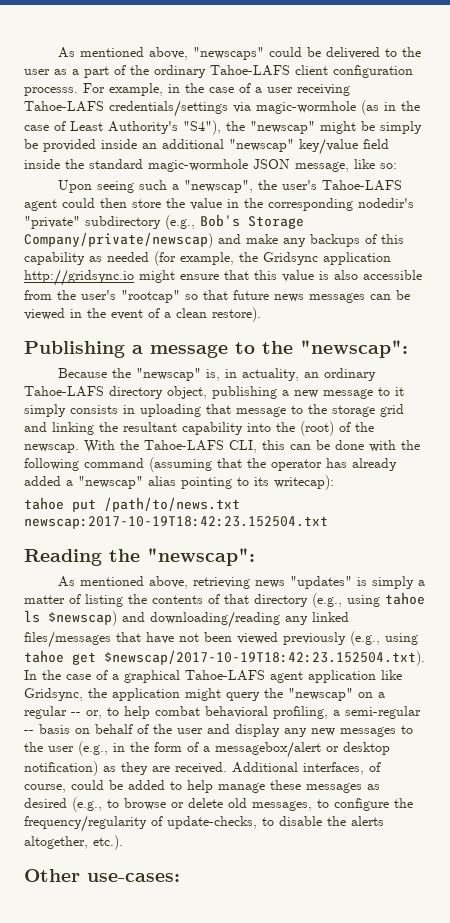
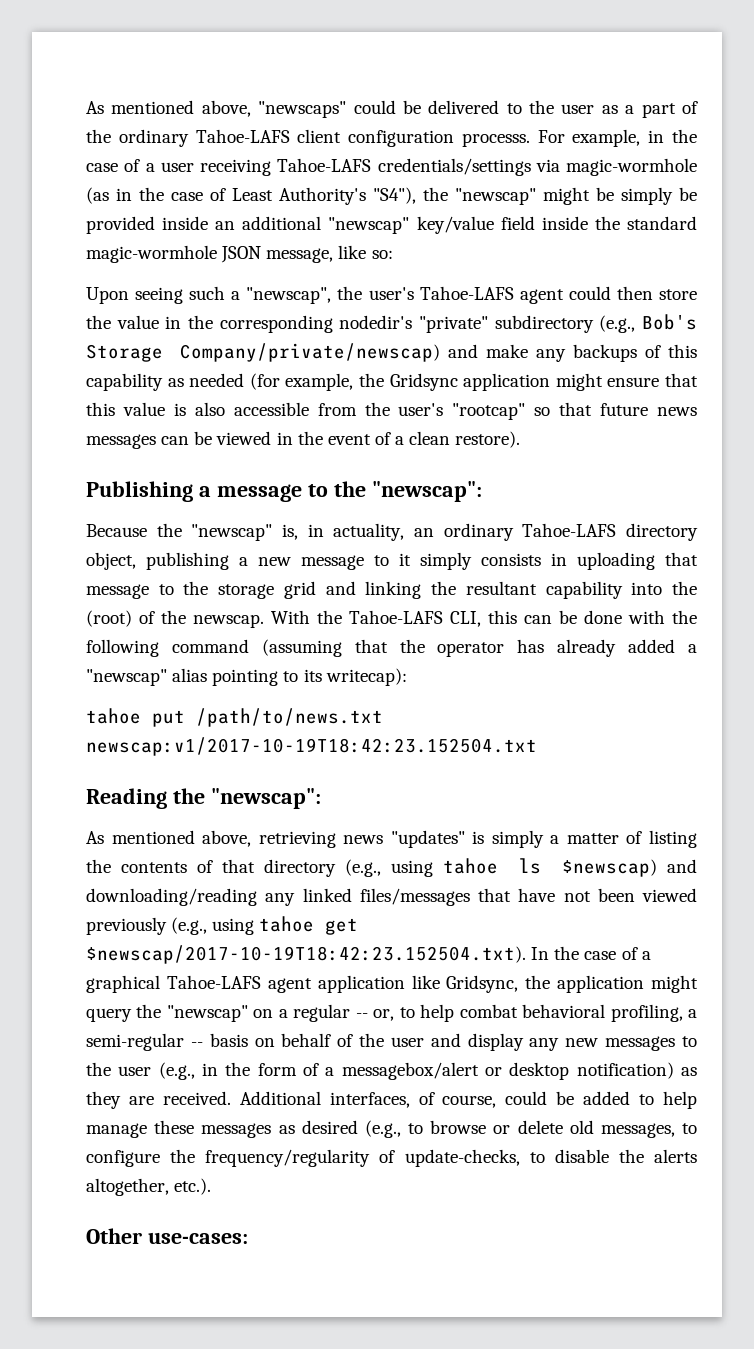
[24,269,134,286] http://gridsync.io -> (551, 382) none
[24,516,328,529] newscap:2017-10-19T18:42:23.152504.txt -> [86,737,537,756] newscap:v1/2017-10-19T18:42:23.152504.txt

